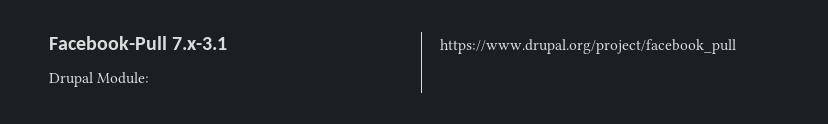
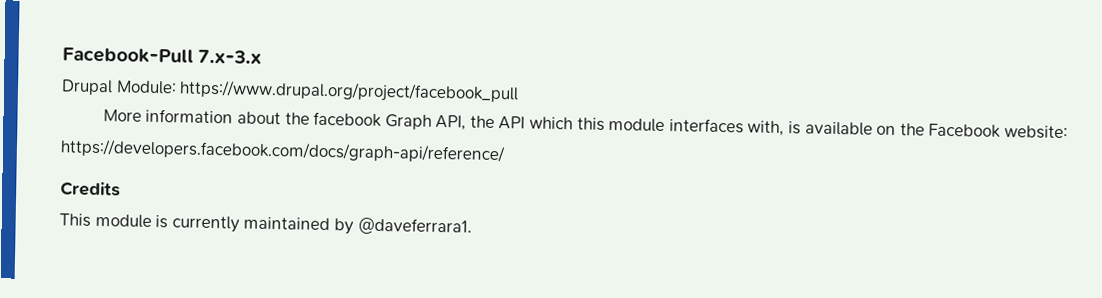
[172,37,228,50] 7.x-3.1 -> [198,49,263,64] 7.x-3.x
(736, 46) none -> [102,108,1068,140] [60,138,506,164] [60,181,121,197] [59,213,472,236] // More information about the facebook Graph API, the API which this module interfaces with, is available on the Facebook website: // https://developers.facebook.com/docs/graph-api/reference/ // Credits // This module is currently maintained by @daveferrara1.

